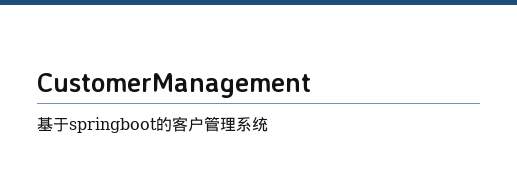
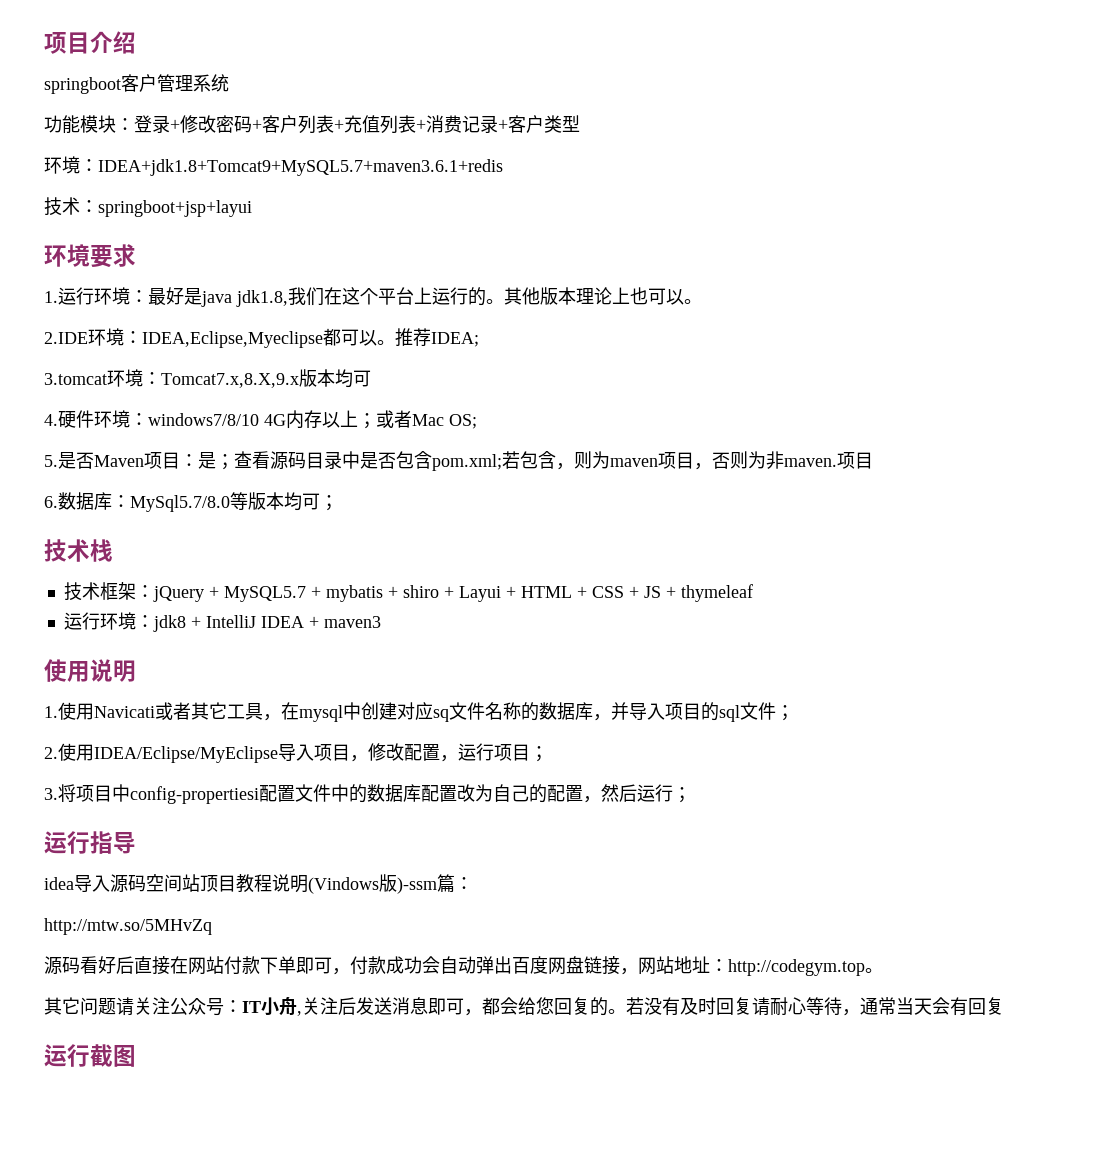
[37,73,311,98] [37,117,172,133] CustomerManagement // 基于springboot的 -> [44,31,136,54] [44,77,121,94] 项目介绍 // springboot
(268, 124) none -> [44,115,580,134] [44,156,503,176] [44,197,252,217] [44,244,136,268] [44,287,702,307] [44,328,479,348] [44,369,371,388] [44,410,477,429] [44,451,873,471] [44,492,338,512] [44,539,113,562] [63,582,753,602] [63,612,381,632] [44,659,136,682] [44,702,794,722] [44,743,548,763] [44,784,691,804] [44,831,136,854] [44,874,473,894] [44,918,212,935] [44,956,883,976] [44,997,1004,1016] [44,1044,136,1067] // 功能模块：登录+修改密码+客户列表+充值列表+消费记录+客户类型 // 环境：IDEA+jdk1.8+Tomcat9+MySQL5.7+maven3.6.1+redis // 技术：springboot+jsp+layui // 环境要求 // 1.运行环境：最好是java jdk1.8,我们在这个平台上运行的。其他版本理论上也可以。 // 2.IDE环境：IDEA,Eclipse,Myeclipse都可以。推荐IDEA; // 3.tomcat环境：Tomcat7.x,8.X,9.x版本均可 // 4.硬件环境：windows7/8/10 4G内存以上；或者Mac OS; // 5.是否Maven项目：是；查看源码目录中是否包含pom.xml;若包含，则为maven项目，否则为非maven.项目 // 6.数据库：MySql5.7/8.0等版本均可； // 技术栈 // 技术框架：jQuery + MySQL5.7 + mybatis + shiro + Layui + HTML + CSS + JS + thymeleaf // 运行环境：jdk8 + IntelliJ IDEA + maven3 // 使用说明 // 1.使用Navicati或者其它工具，在mysql中创建对应sq文件名称的数据库，并导入项目的sql文件； // 2.使用IDEA/Eclipse/MyEclipse导入项目，修改配置，运行项目； // 3.将项目中config-propertiesi配置文件中的数据库配置改为自己的配置，然后运行； // 运行指导 // idea导入源码空间站顶目教程说明(Vindows版)-ssm篇： // http://mtw.so/5MHvZq // 源码看好后直接在网站付款下单即可，付款成功会自动弹出百度网盘链接，网站地址：http://codegym.top。 // 其它问题请关注公众号：IT小舟,关注后发送消息即可，都会给您回复的。若没有及时回复请耐心等待，通常当天会有回复 // 运行截图

